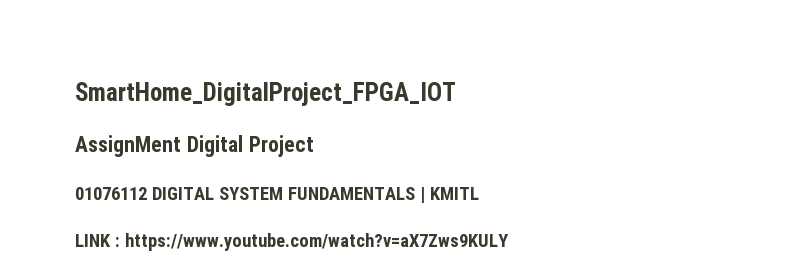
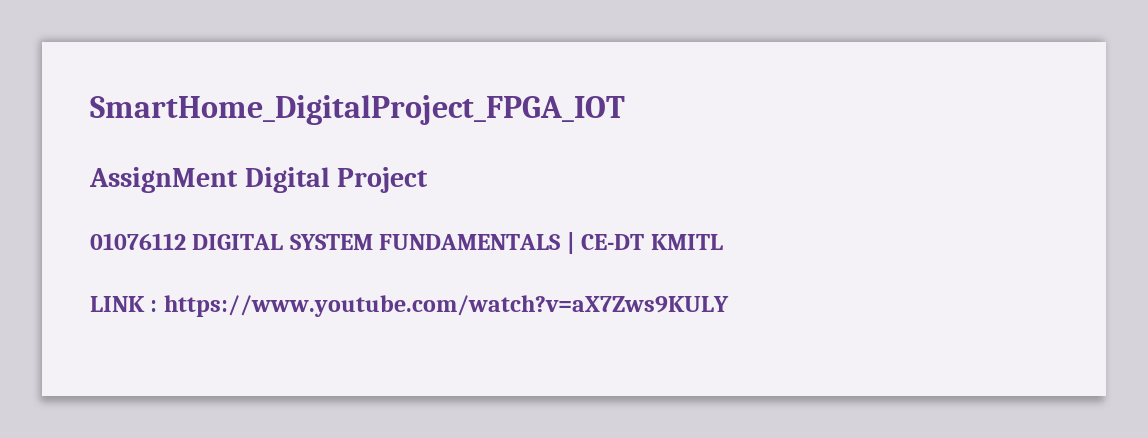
(425, 195) none -> [581,234,645,250] CE-DT

